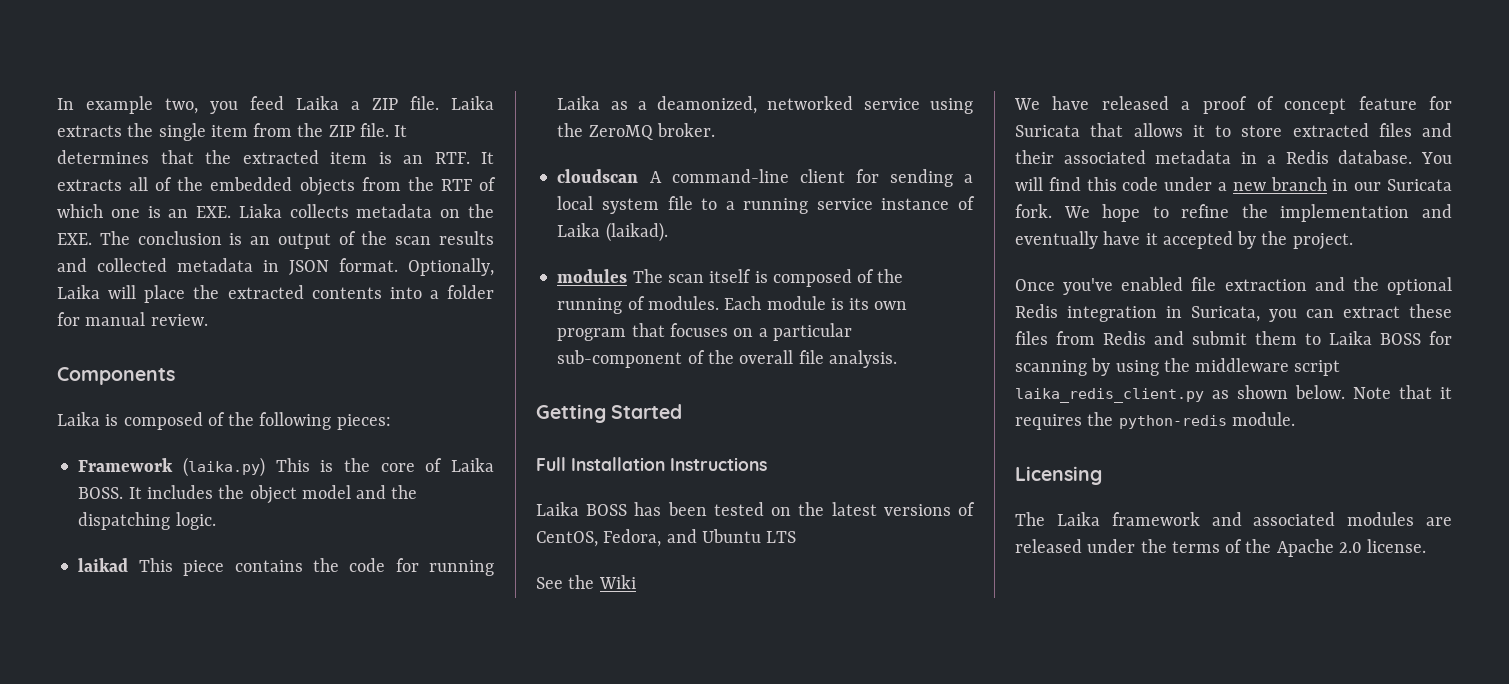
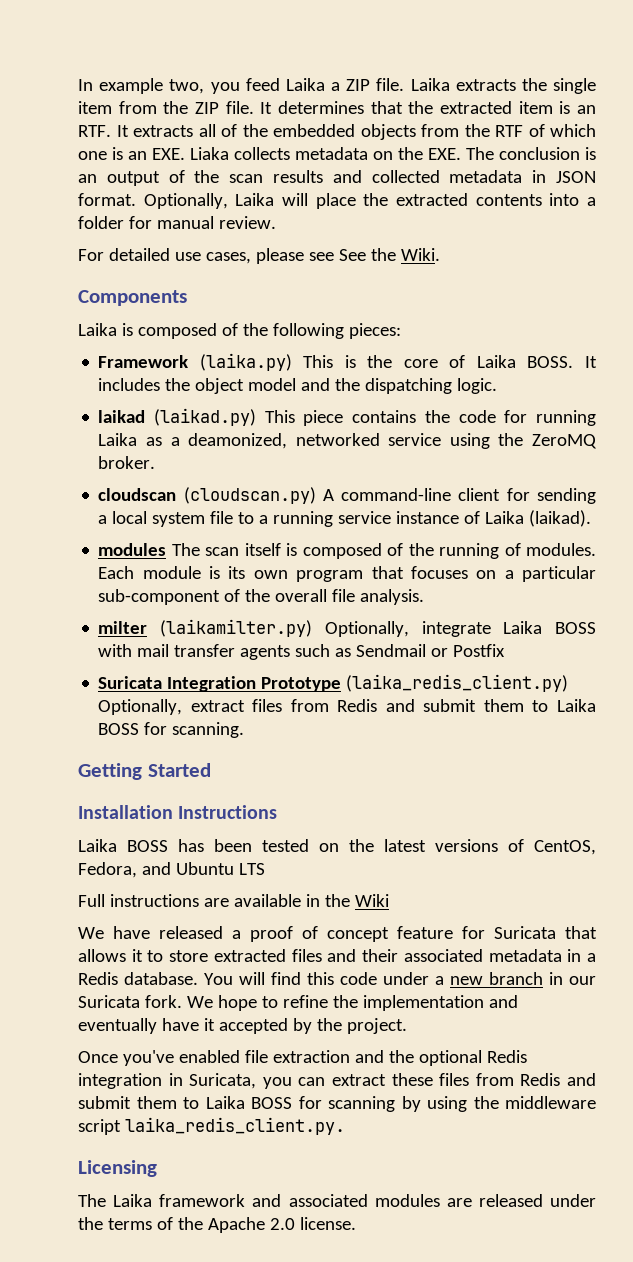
(208, 320) none -> [78,248,440,264] // For detailed use cases, please see See the Wiki.
(129, 565) none -> [154,408,257,426] (laikad.py)
(639, 176) none -> [183,487,316,504] (cloudscan.py)
(897, 359) none -> [98,619,596,637] [98,644,506,660] [98,674,569,692] [98,699,596,715] [98,722,245,738] // milter (laikamilter.py) Optionally, integrate Laika BOSS with mail transfer agents such as Sendmail or Postfix // Suricata Integration Prototype (laika_redis_client.py) Optionally, extract files from Redis and submit them to Laika BOSS for scanning.
[536,457,566,471] Full -> (211, 770) none
[536,577,563,589] See -> [78,894,320,907] Full instructions are available in
[1015,385,1452,403] [1015,412,1295,430] laika_redis_client.py as shown below. Note that it requires the python-redis module. -> [124,1117,345,1135] laika_redis_client.py.

